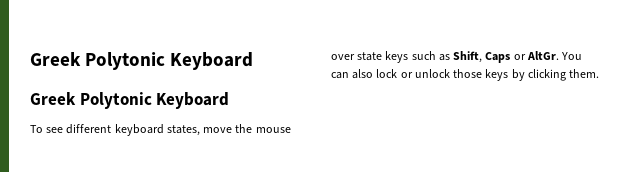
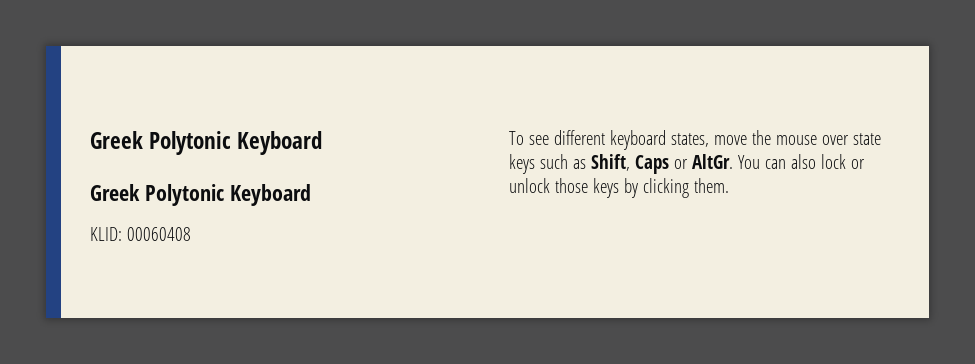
(230, 100) none -> [90,227,191,241] // KLID: 00060408

